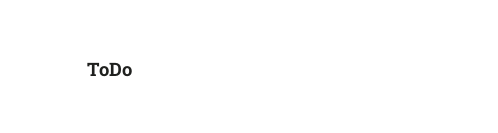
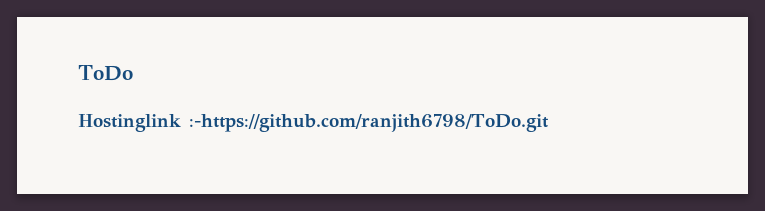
(132, 69) none -> [78,114,549,132] // Hostinglink :-https://github.com/ranjith6798/ToDo.git

